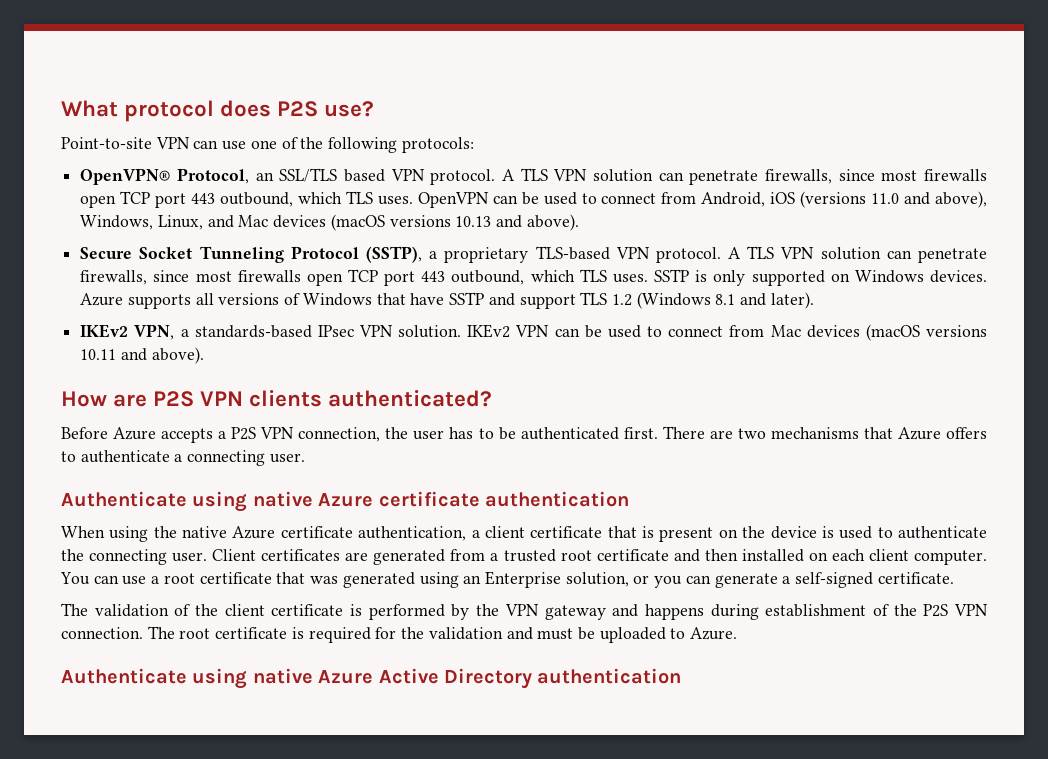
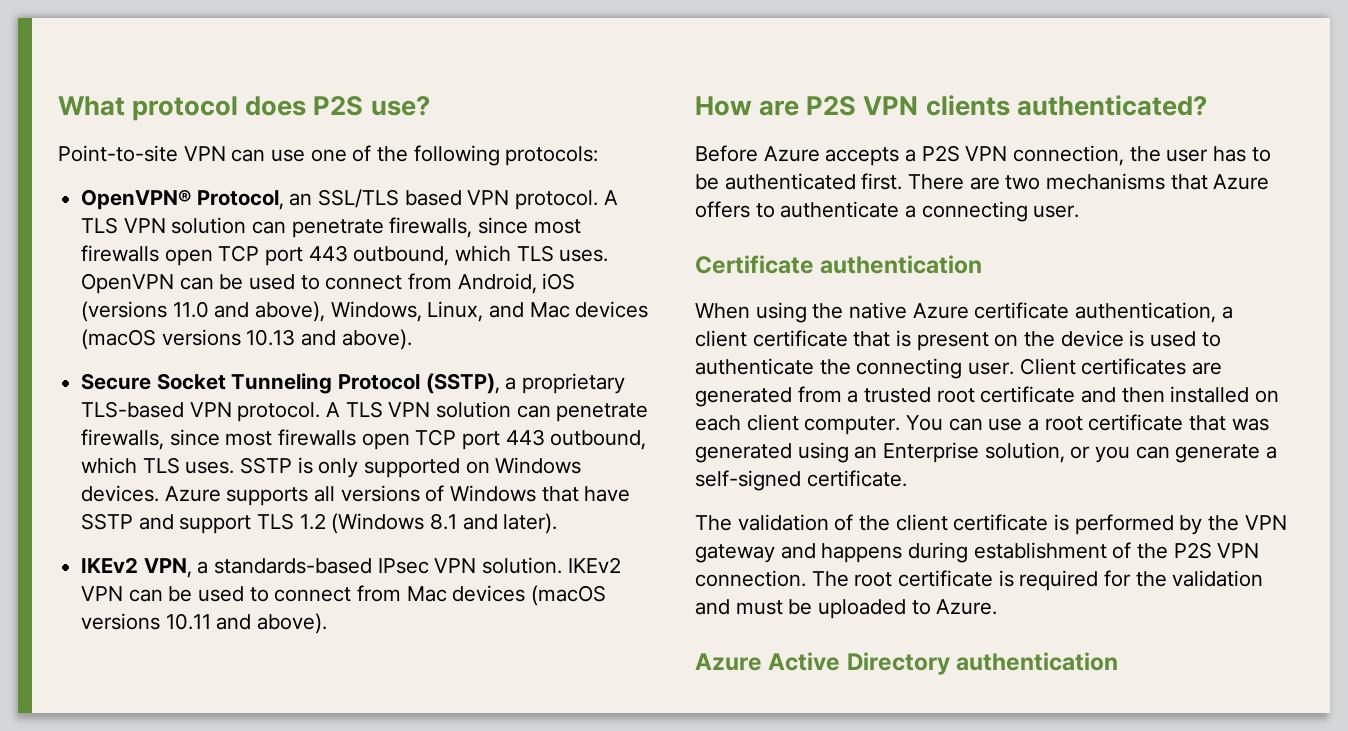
[61,491,480,512] Authenticate using native Azure certificate -> [695,255,814,274] Certificate
[61,668,313,689] Authenticate using native -> (998, 607) none

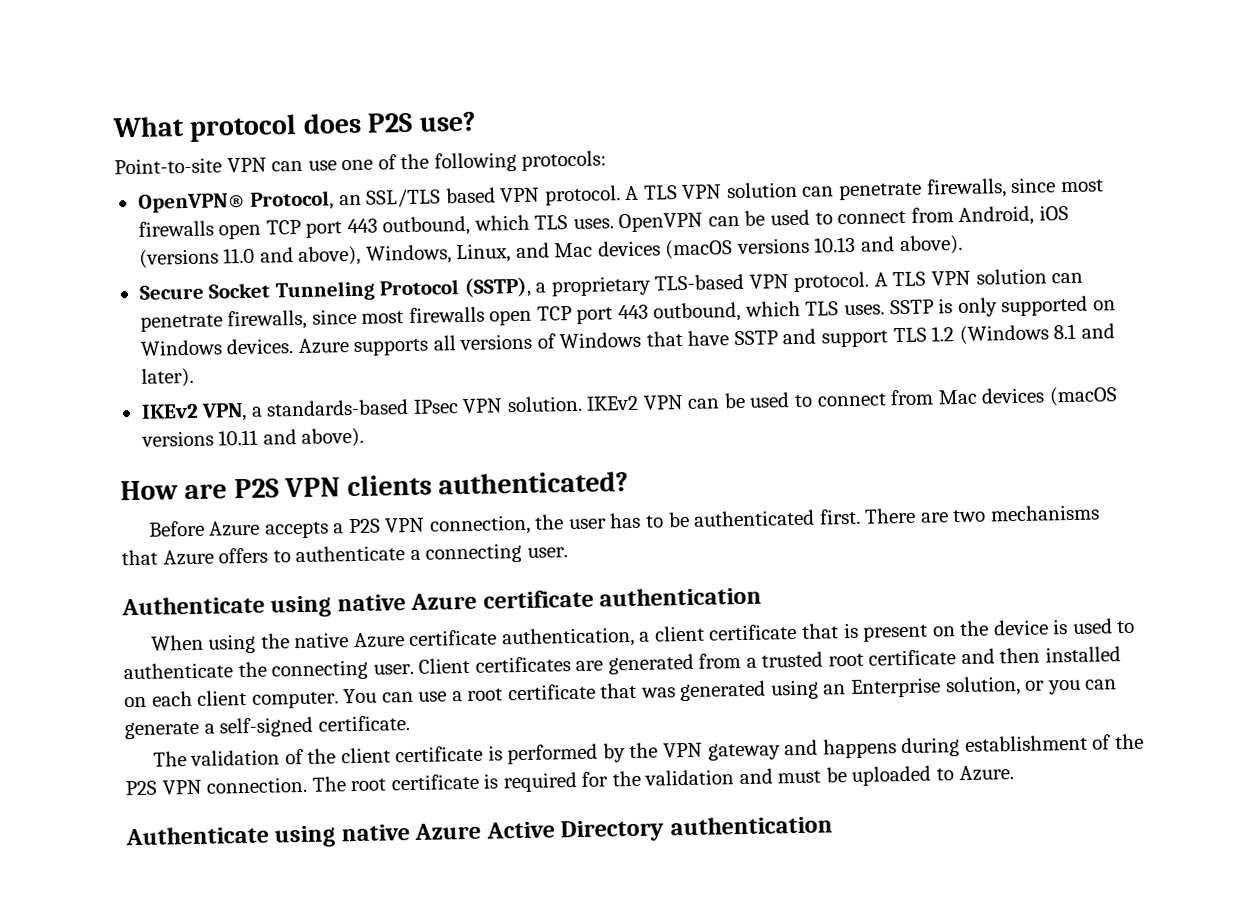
[695,255,814,274] Certificate -> [121,589,594,618] Authenticate using native Azure certificate
(998, 607) none -> [125,824,410,848] Authenticate using native

